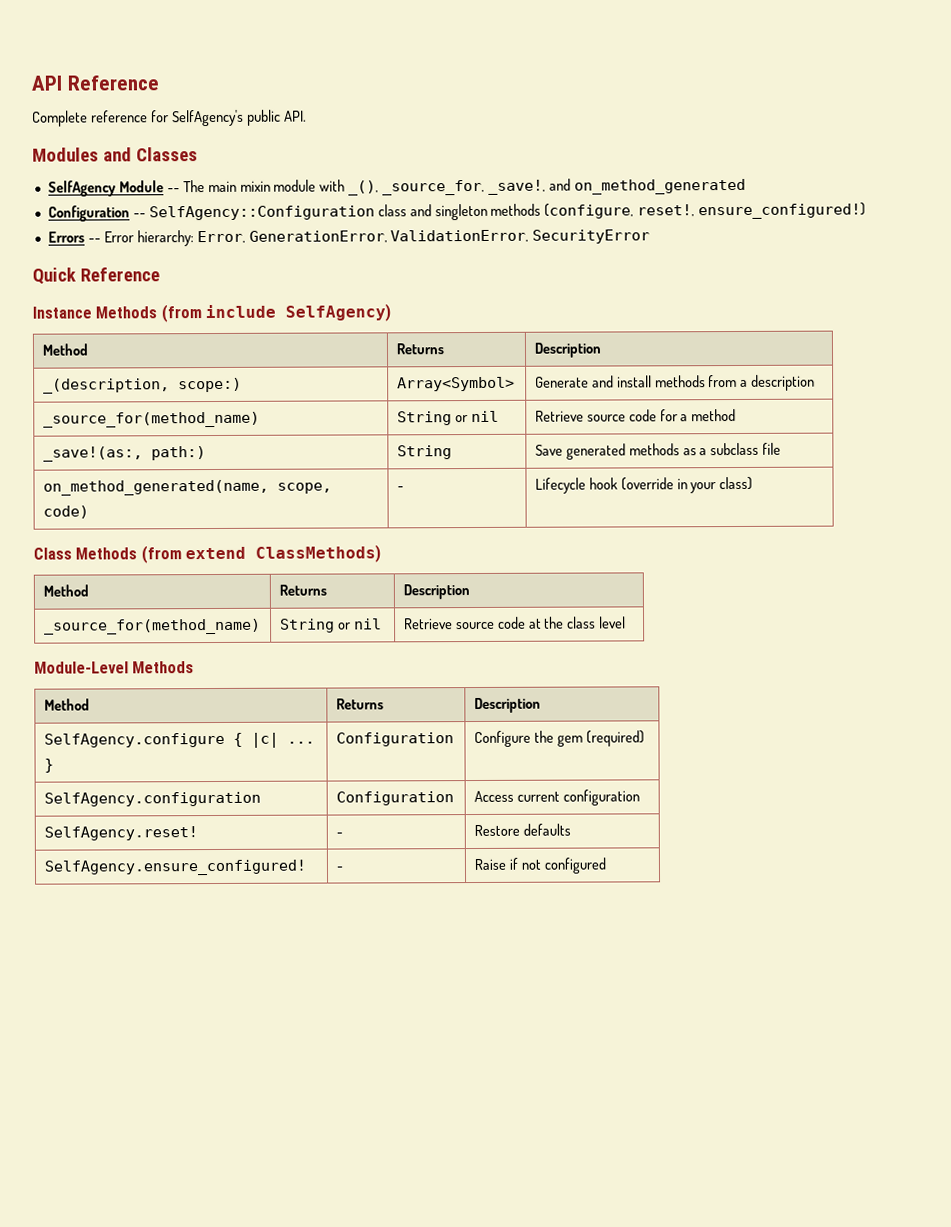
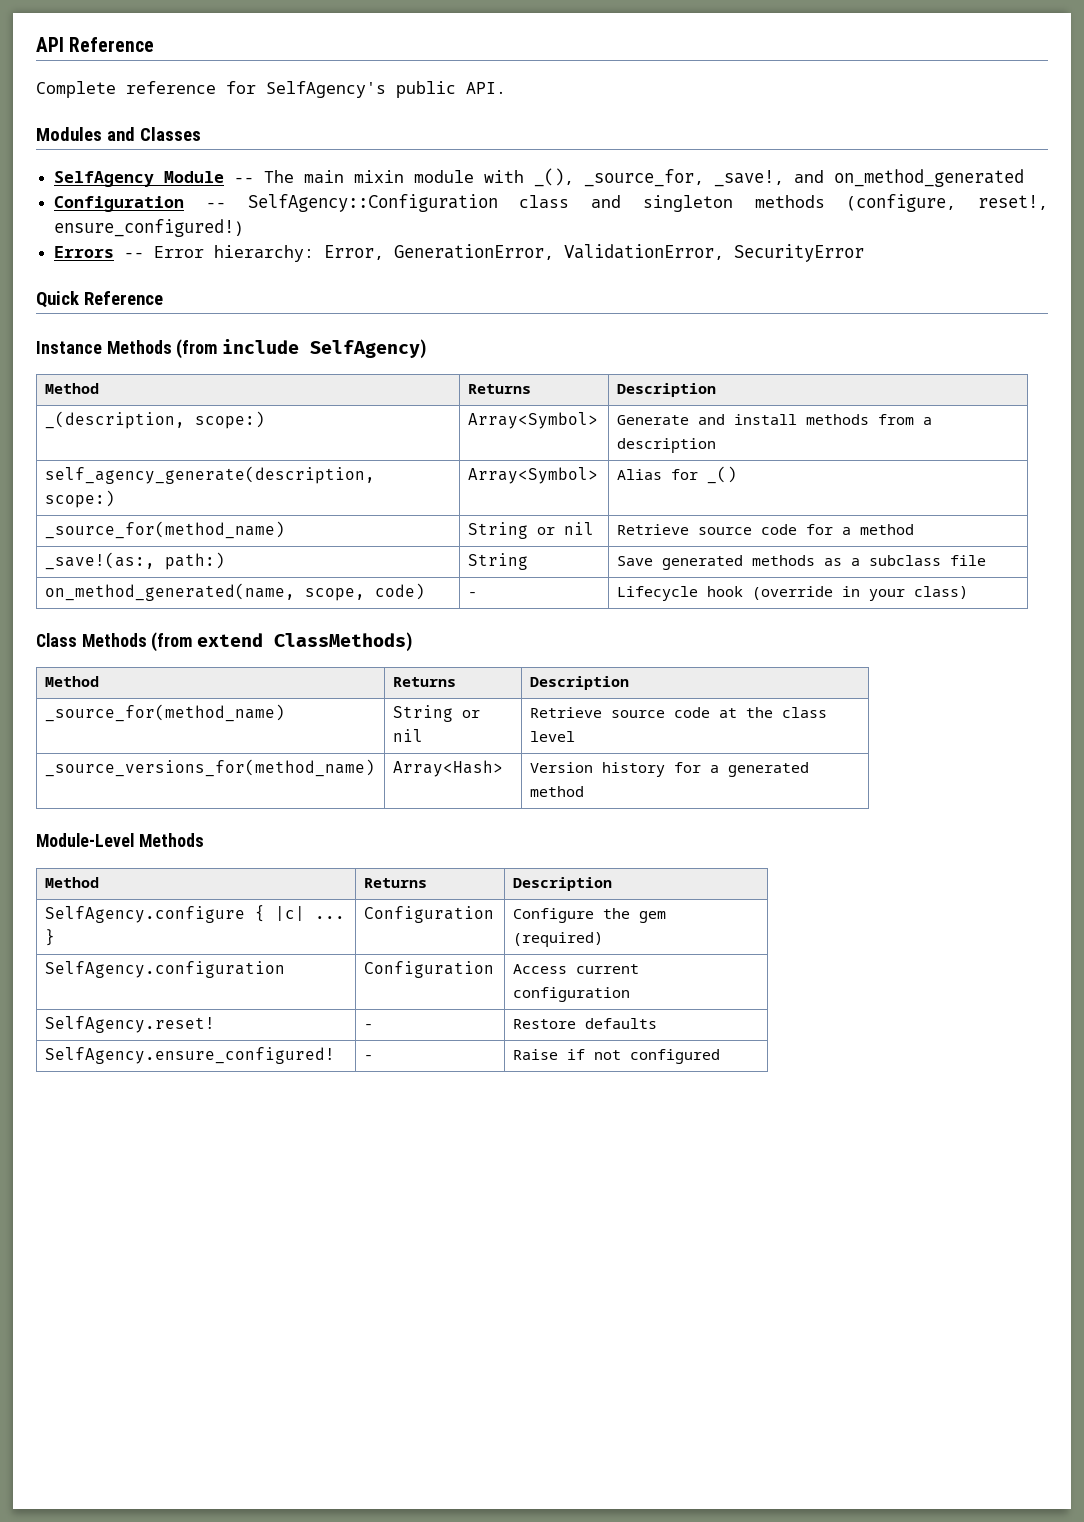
(816, 382) none -> [44,466,375,484] [44,490,115,508] [467,467,598,484] [616,466,737,484] // self_agency_generate(description, scope:) | Array<Symbol> | Alias for _()
(627, 622) none -> [44,759,375,777] [392,760,503,777] [529,762,809,777] [529,786,584,797] // _source_versions_for(method_name) | Array<Hash> | Version history for a generated method

